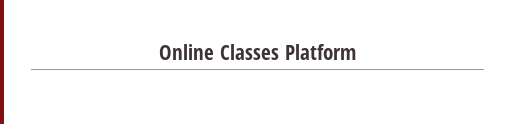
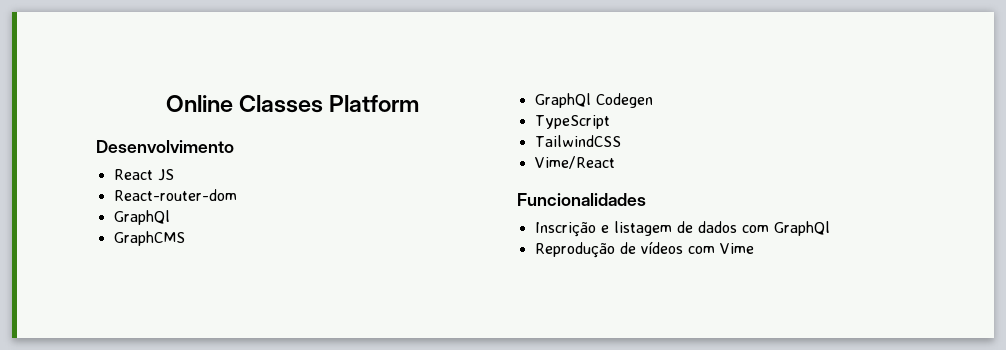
(356, 52) none -> [96,140,234,153] [113,169,174,181] [113,189,237,201] [113,210,170,225] [113,231,185,246] [534,93,653,108] [534,115,610,129] [534,135,621,147] [534,156,615,169] [517,193,646,206] [534,221,830,237] [534,241,754,258] // Desenvolvimento // React JS // React-router-dom // GraphQl // GraphCMS // GraphQl Codegen // TypeScript // TailwindCSS // Vime/React // Funcionalidades // Inscrição e listagem de dados com GraphQl // Reprodução de vídeos com Vime

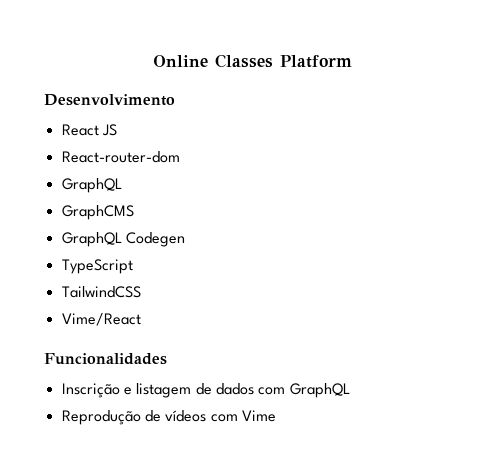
[113,210,170,225] GraphQl -> [61,178,122,193] GraphQL
[534,93,591,108] GraphQl -> [61,232,122,247] GraphQL
[773,221,830,236] GraphQl -> [289,383,350,398] GraphQL

